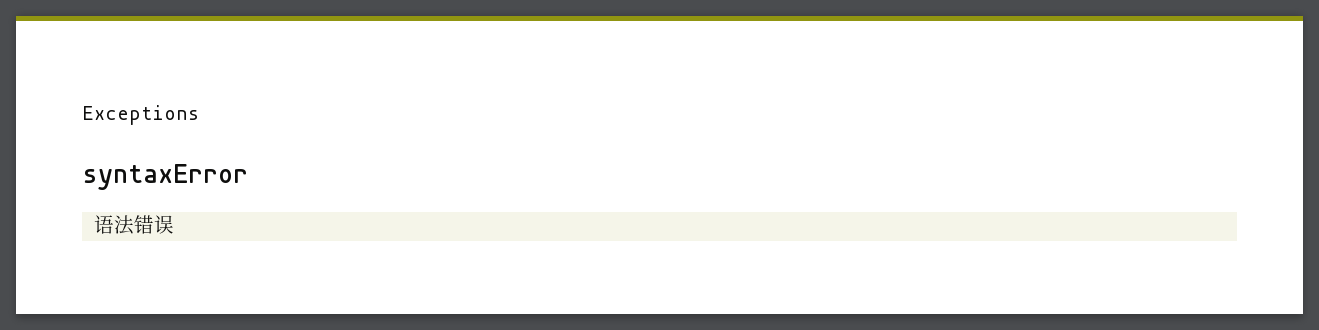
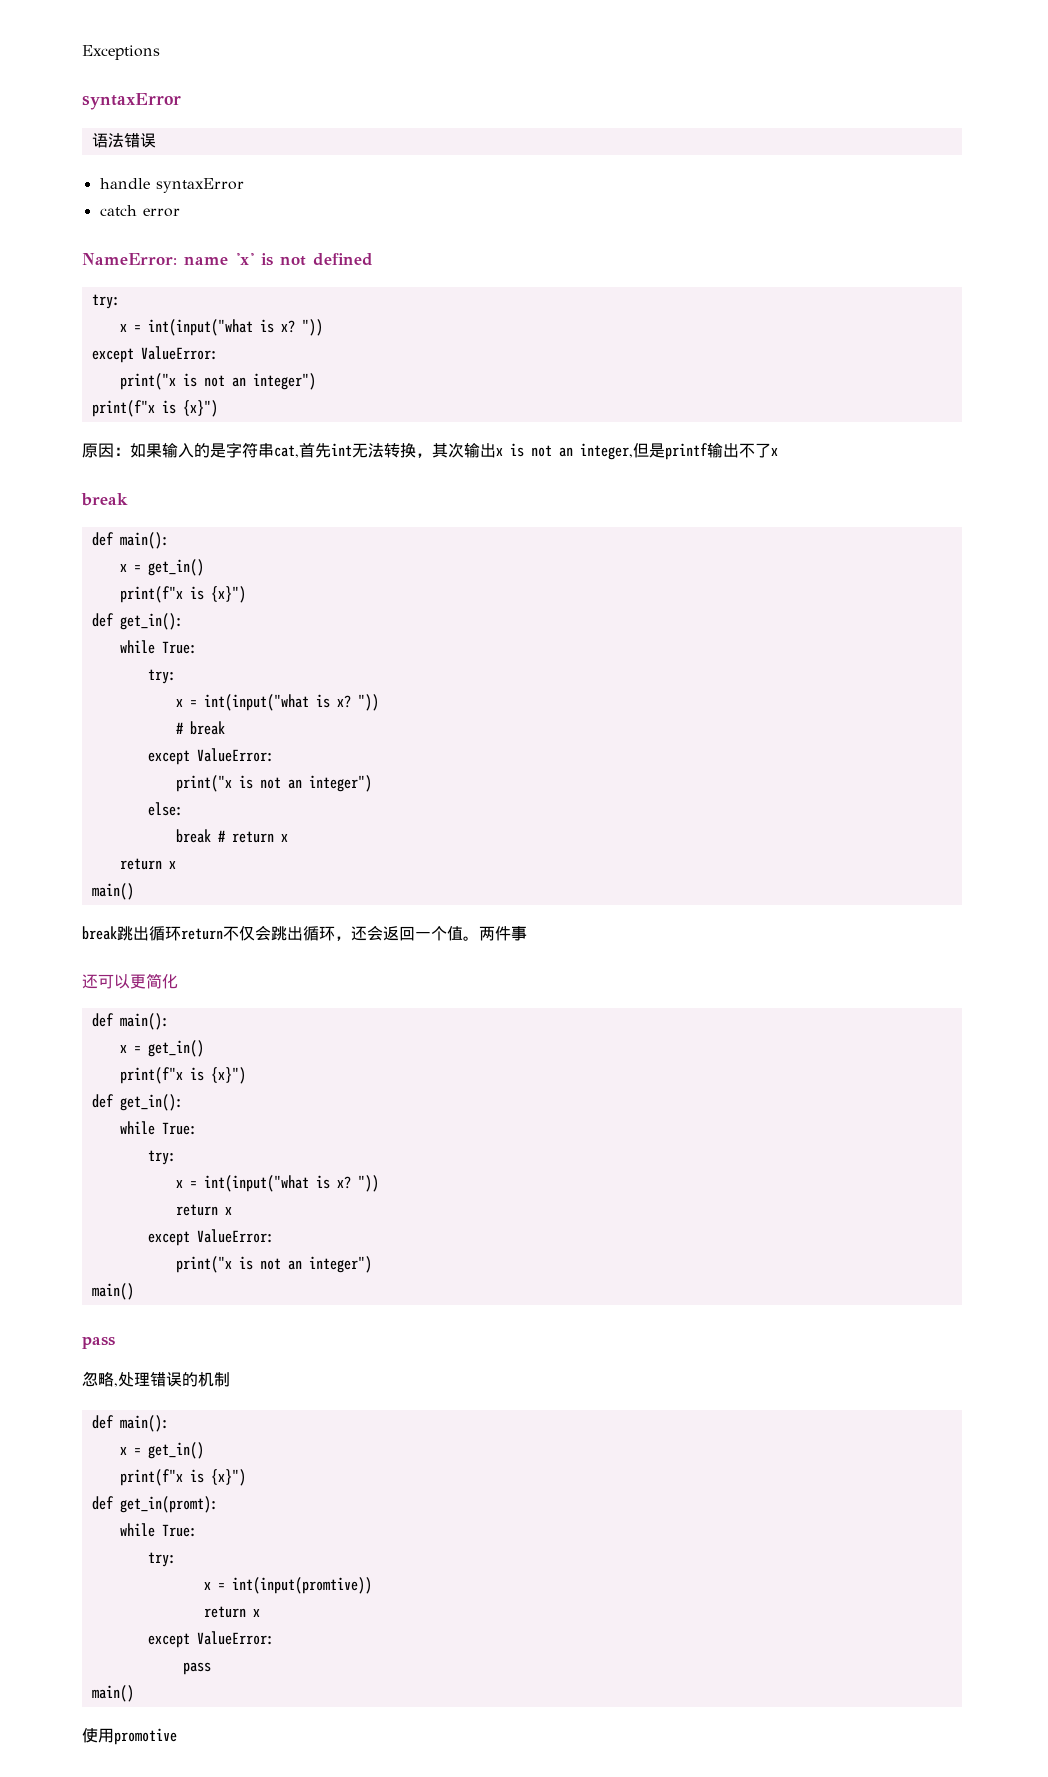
(174, 224) none -> [99,178,244,193] [99,205,180,217] [82,253,373,266] [91,294,120,309] [119,319,323,336] [91,346,218,363] [119,373,316,390] [91,400,218,417] [82,442,778,460] [81,493,128,506] [91,532,169,549] [119,559,204,576] [119,586,246,603] [91,613,183,630] [119,640,197,654] [147,669,176,684] [175,694,379,711] [175,721,225,735] [147,748,274,765] [175,775,372,792] [147,802,183,816] [175,829,288,843] [119,858,176,870] [91,883,134,900] [82,925,527,941] [82,973,178,989] [91,1013,169,1030] [119,1040,204,1057] [119,1067,246,1084] [91,1094,183,1111] [119,1121,197,1135] [147,1150,176,1165] [175,1175,379,1192] [175,1204,232,1216] [147,1229,274,1246] [175,1256,372,1273] [91,1283,134,1300] [82,1336,115,1349] [82,1371,230,1387] [91,1415,169,1432] [119,1442,204,1459] [119,1469,246,1486] [91,1496,218,1513] [119,1523,197,1537] [147,1552,176,1567] [203,1577,372,1594] [203,1606,260,1618] [147,1631,274,1648] [182,1662,211,1675] [91,1685,134,1702] [82,1728,177,1745] // handle syntaxError // catch error // NameError: name 'x' is not defined // try: // x = int(input("what is x? ")) // except ValueError: // print("x is not an integer") // print(f"x is {x}") // 原因：如果输入的是字符串cat,首先int无法转换，其次输出x is not an integer,但是printf输出不了x // break // def main(): // x = get_in() // print(f"x is {x}") // def get_in(): // while True: // try: // x = int(input("what is x? ")) // # break // except ValueError: // print("x is not an integer") // else: // break # return x // return x // main() // break跳出循环return不仅会跳出循环，还会返回一个值。两件事 // 还可以更简化 // def main(): // x = get_in() // print(f"x is {x}") // def get_in(): // while True: // try: // x = int(input("what is x? ")) // return x // except ValueError: // print("x is not an integer") // main() // pass // 忽略,处理错误的机制 // def main(): // x = get_in() // print(f"x is {x}") // def get_in(promt): // while True: // try: // x = int(input(promtive)) // return x // except ValueError: // pass // main() // 使用promotive

